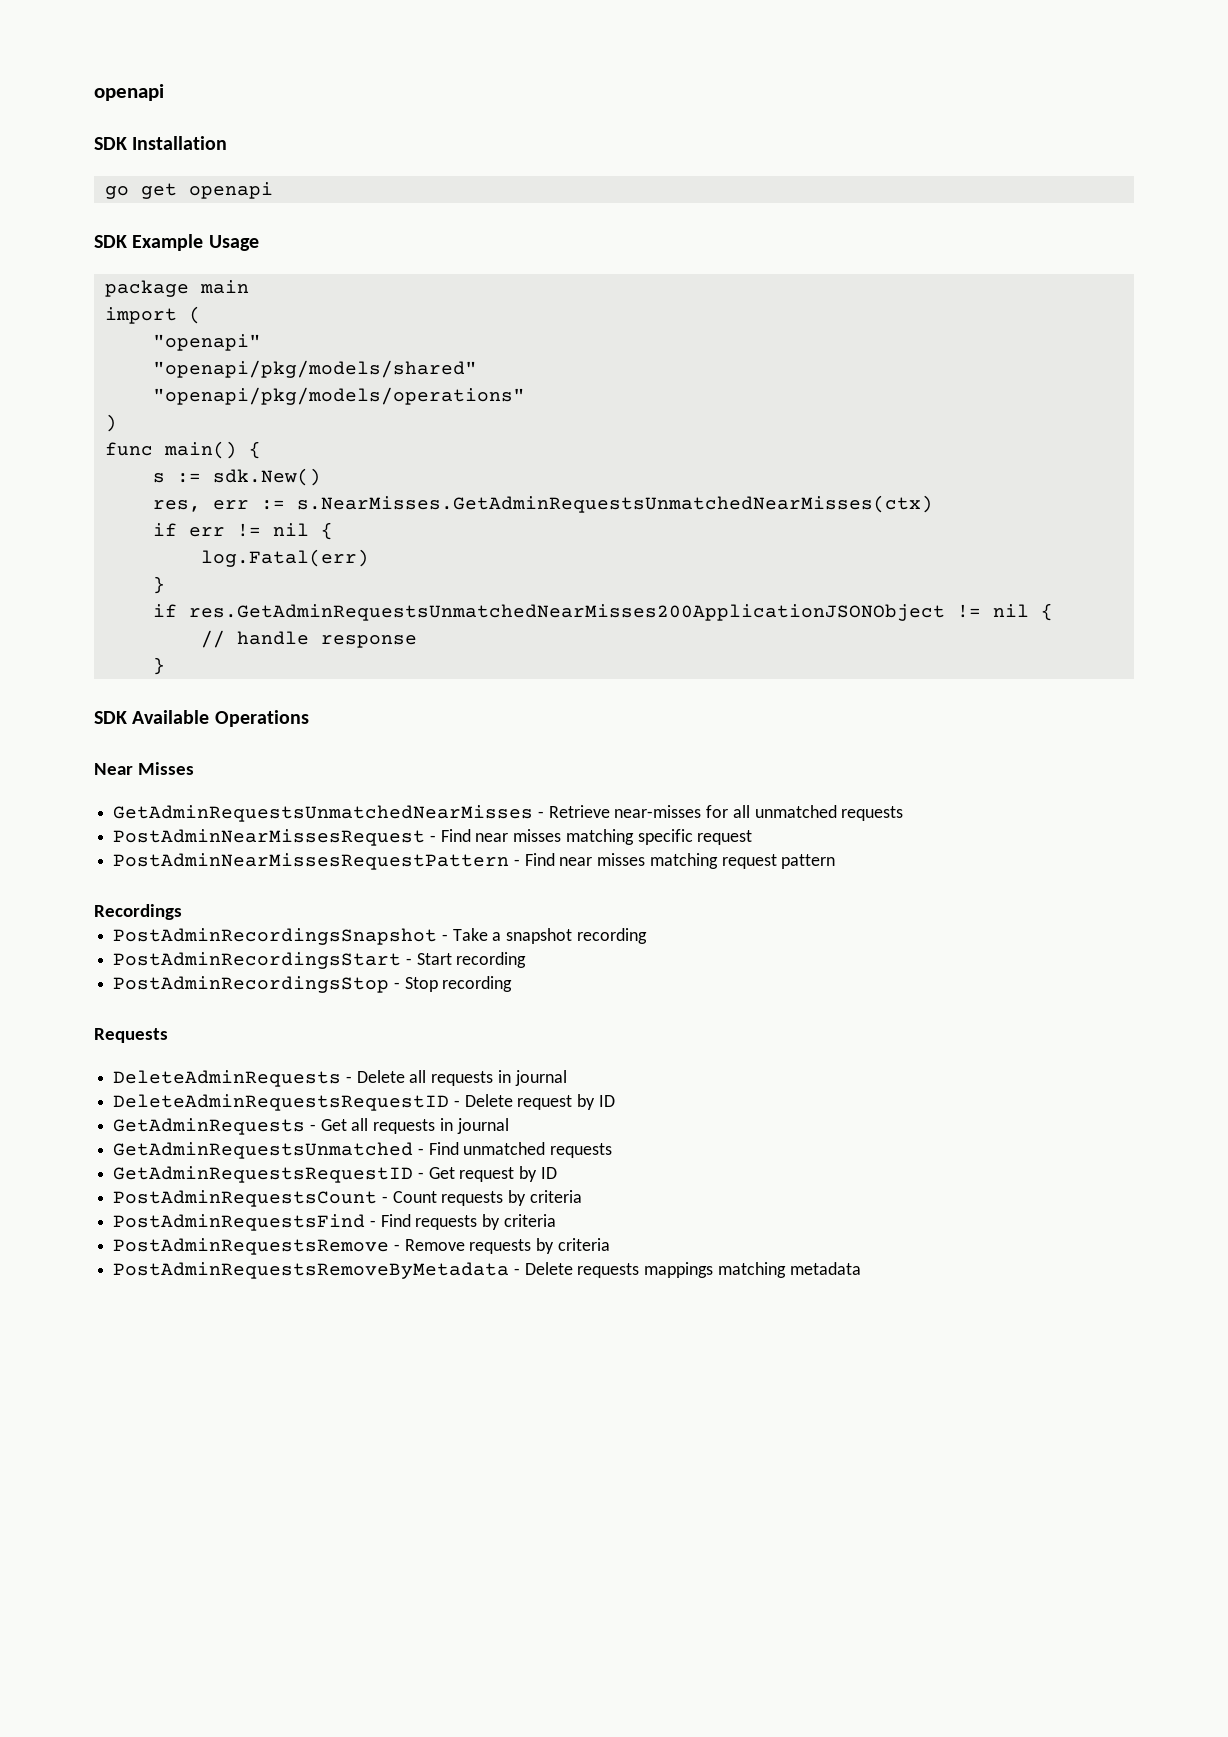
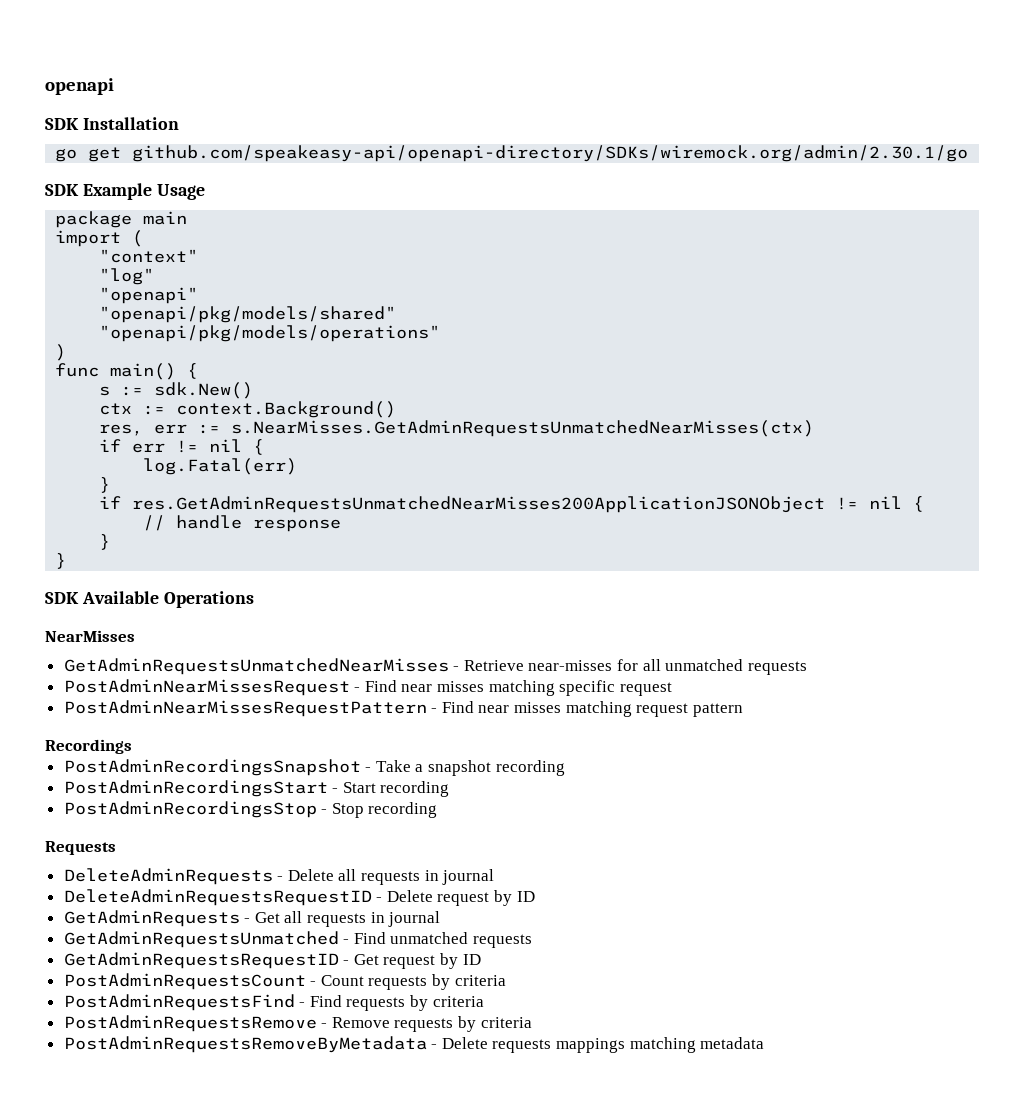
[188,182,273,199] openapi -> [132,145,969,162] github.com/speakeasy-api/openapi-directory/SDKs/wiremock.org/admin/2.30.1/go
(201, 315) none -> [99,249,199,263] [99,268,155,285] // "context" // "log"
(321, 477) none -> [99,401,397,418] // ctx := context.Background()
(165, 666) none -> [55,553,67,569] // }
[94,762,194,775] Near Misses -> [45,630,135,642] NearMisses

